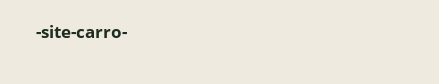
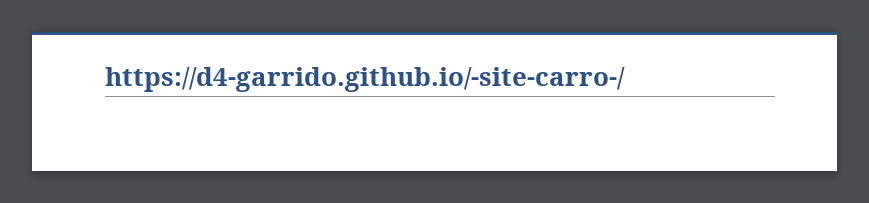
[36,25,127,38] -site-carro- -> [105,67,625,92] https://d4-garrido.github.io/-site-carro-/

